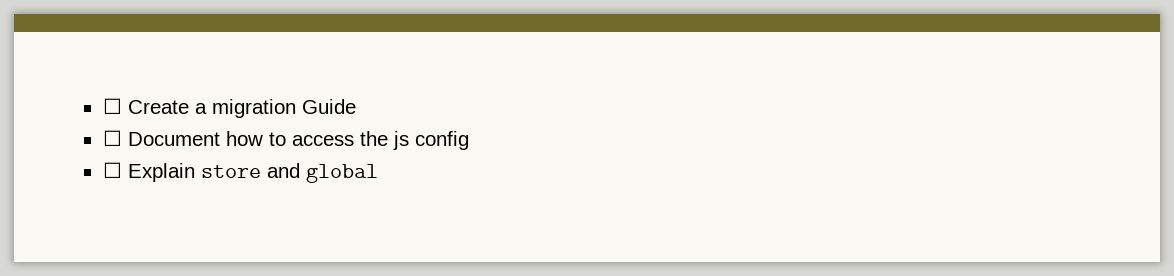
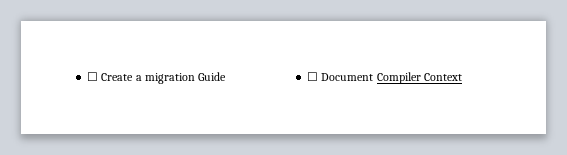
[225,131,469,150] [102,162,378,183] how to access the js config // ☐ Explain store and global -> [376,72,462,84] Compiler Context

